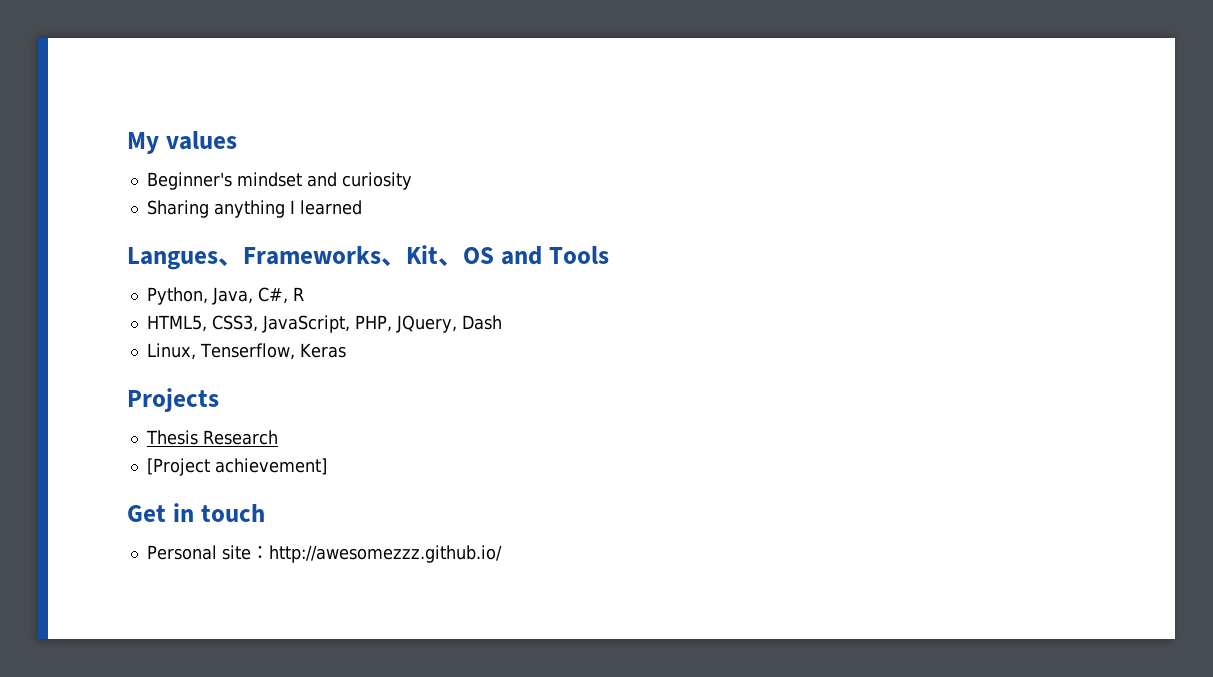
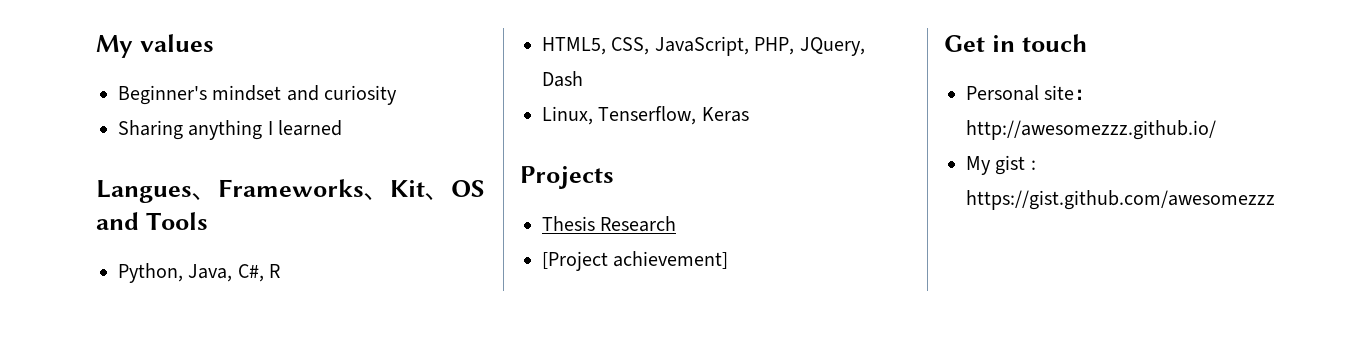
[211,315,258,332] CSS3, -> [611,37,650,55] CSS,
(502, 554) none -> [966,155,1036,175] [966,190,1275,210] // My gist : https://gist.github.com/awesomezzz

